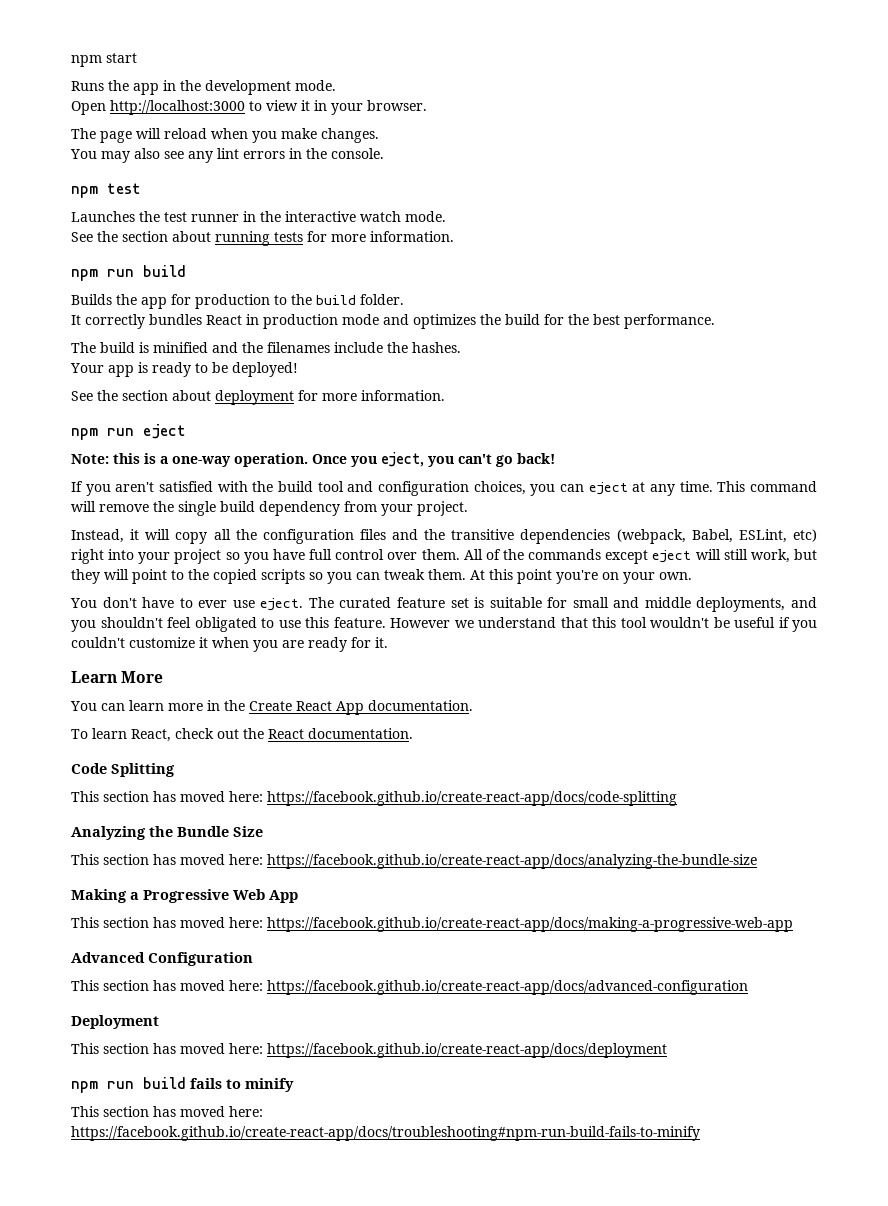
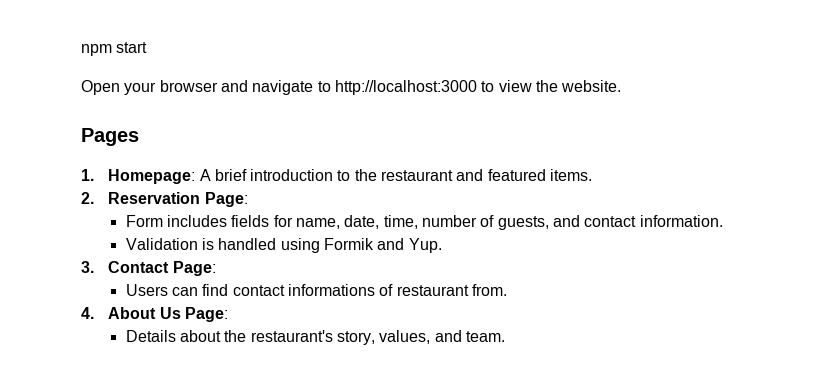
[71,80,336,95] [71,100,427,115] [71,128,379,143] [70,148,384,163] [71,183,141,198] [71,211,446,222] [71,231,454,246] [71,265,186,281] [71,294,404,309] [71,314,715,329] [71,342,461,353] [70,362,298,377] [71,390,445,405] [71,424,186,440] [71,452,555,467] [71,481,817,496] [71,501,468,516] [71,529,817,544] [71,549,817,564] [71,569,692,584] [70,597,817,612] [71,617,817,632] [71,637,388,652] [71,671,164,683] [70,700,473,715] [71,728,413,742] [71,763,175,777] [71,791,677,806] [71,826,263,840] [71,854,757,869] [71,889,298,903] [71,917,793,932] [71,952,253,966] [71,980,748,995] [71,1015,159,1029] [71,1043,667,1058] [71,1077,294,1093] [71,1106,263,1117] [71,1126,700,1141] Runs the app in the development mode. // Open http://localhost:3000 to view it in your browser. // The page will reload when you make changes. // You may also see any lint errors in the console. // npm test // Launches the test runner in the interactive watch mode. // See the section about running tests for more information. // npm run build // Builds the app for production to the build folder. // It correctly bundles React in production mode and optimizes the build for the best performance. // The build is minified and the filenames include the hashes. // Your app is ready to be deployed! // See the section about deployment for more information. // npm run eject // Note: this is a one-way operation. Once you eject, you can't go back! // If you aren't satisfied with the build tool and configuration choices, you can eject at any time. This command will remove the single build dependency from your project. // Instead, it will copy all the configuration files and the transitive dependencies (webpack, Babel, ESLint, etc) right into your project so you have full control over them. All of the commands except eject will still work, but they will point to the copied scripts so you can tweak them. At this point you're on your own. // You don't have to ever use eject. The curated feature set is suitable for small and middle deployments, and you shouldn't feel obligated to use this feature. However we understand that this tool wouldn't be useful if you couldn't customize it when you are ready for it. // Learn More // You can learn more in the Create React App documentation. // To learn React, check out the React documentation. // Code Splitting // This section has moved here: https://facebook.github.io/create-react-app/docs/code-splitting // Analyzing the Bundle Size // This section has moved here: https://facebook.github.io/create-react-app/docs/analyzing-the-bundle-size // Making a Progressive Web App // This section has moved here: https://facebook.github.io/create-react-app/docs/making-a-progressive-web-app // Advanced Configuration // This section has moved here: https://facebook.github.io/create-react-app/docs/advanced-configuration // Deployment // This section has moved here: https://facebook.github.io/create-react-app/docs/deployment // npm run build fails to minify // This section has moved here: https://facebook.github.io/create-react-app/docs/troubleshooting#npm-run-build-fails-to-minify -> [81,80,622,95] [81,128,139,146] [81,169,593,184] [81,192,248,207] [125,215,723,230] [125,238,442,253] [81,261,216,276] [125,284,508,296] [81,307,228,322] [125,330,506,345] Open your browser and navigate to http://localhost:3000 to view the website. // Pages // 1. Homepage: A brief introduction to the restaurant and featured items. // 2. Reservation Page: // Form includes fields for name, date, time, number of guests, and contact information. // Validation is handled using Formik and Yup. // 3. Contact Page: // Users can find contact informations of restaurant from. // 4. About Us Page: // Details about the restaurant's story, values, and team.

